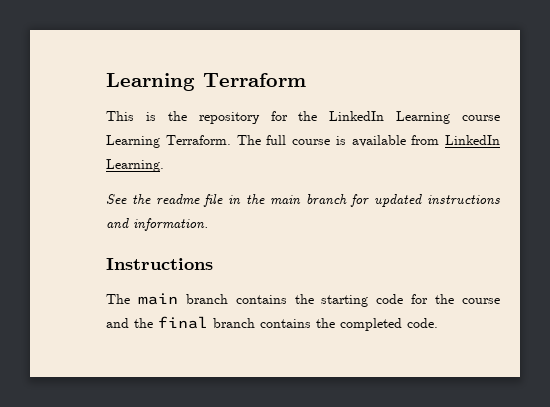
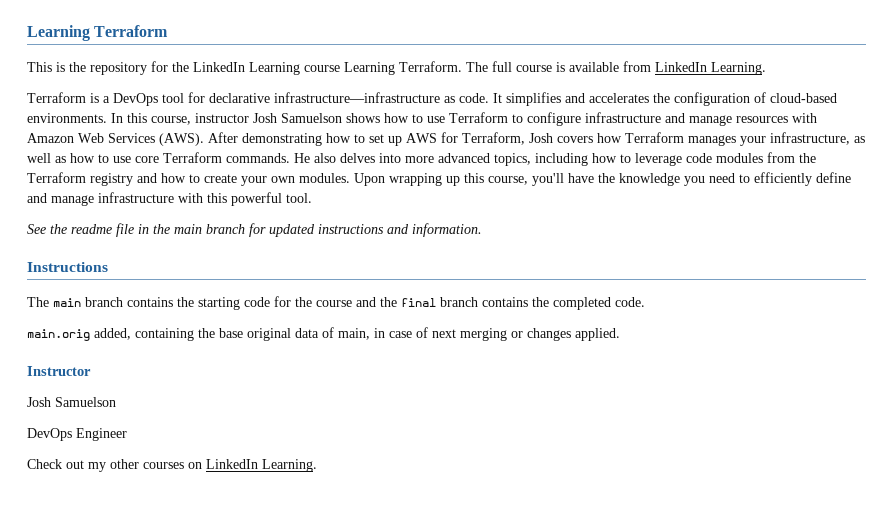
(164, 165) none -> [27,92,837,106] [27,112,817,126] [27,132,865,146] [27,152,816,166] [27,172,851,186] [27,192,312,206] // Terraform is a DevOps tool for declarative infrastructure—infrastructure as code. It simplifies and accelerates the configuration of cloud-based environments. In this course, instructor Josh Samuelson shows how to use Terraform to configure infrastructure and manage resources with Amazon Web Services (AWS). After demonstrating how to set up AWS for Terraform, Josh covers how Terraform manages your infrastructure, as well as how to use core Terraform commands. He also delves into more advanced topics, including how to leverage code modules from the Terraform registry and how to create your own modules. Upon wrapping up this course, you'll have the knowledge you need to efficiently define and manage infrastructure with this powerful tool.
(438, 323) none -> [27,327,620,341] [27,366,91,376] [27,397,116,407] [27,428,127,441] [27,459,317,472] // main.orig added, containing the base original data of main, in case of next merging or changes applied. // Instructor // Josh Samuelson // DevOps Engineer // Check out my other courses on LinkedIn Learning.

